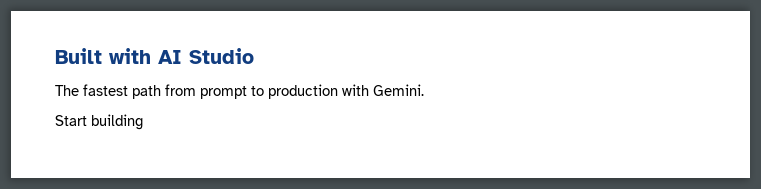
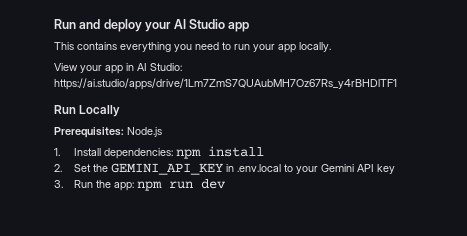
[55,48,254,64] [55,84,424,99] [55,114,143,130] Built with AI Studio // The fastest path from prompt to production with Gemini. // Start building -> [54,19,250,32] [54,42,331,53] [54,63,182,74] [54,78,397,90] [54,105,121,117] [54,127,162,138] [54,146,264,159] [54,163,395,175] [54,179,226,191] Run and deploy your AI Studio app // This contains everything you need to run your app locally. // View your app in AI Studio: https://ai.studio/apps/drive/1Lm7ZmS7QUAubMH7Oz67Rs_y4rBHDlTF1 // Run Locally // Prerequisites: Node.js // 1. Install dependencies: npm install // 2. Set the GEMINI_API_KEY in .env.local to your Gemini API key // 3. Run the app: npm run dev

